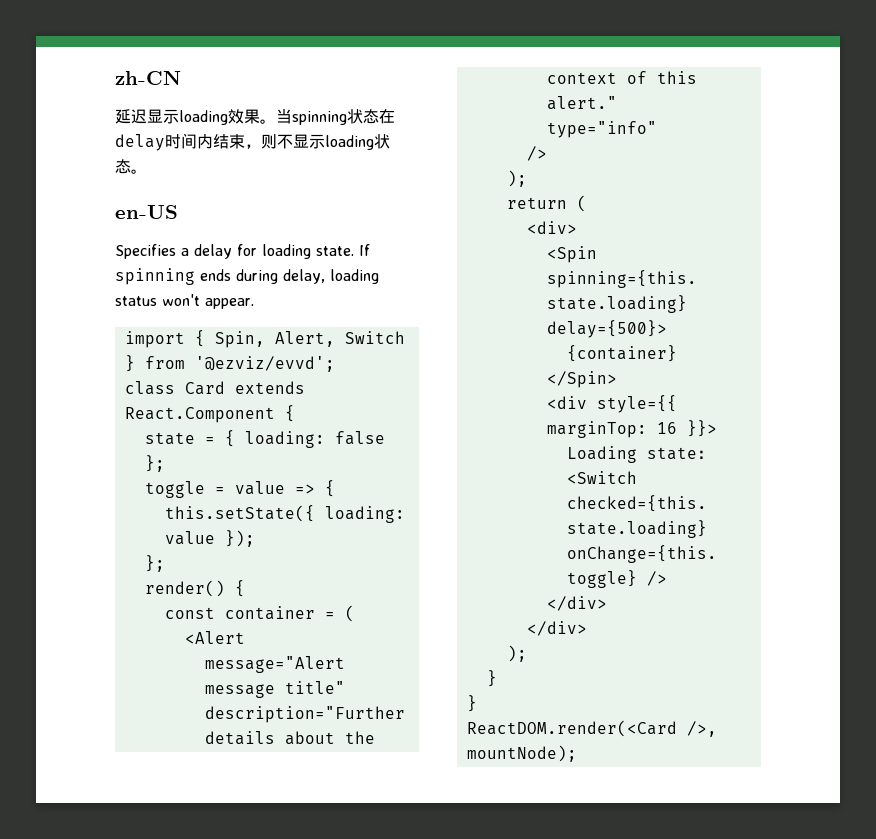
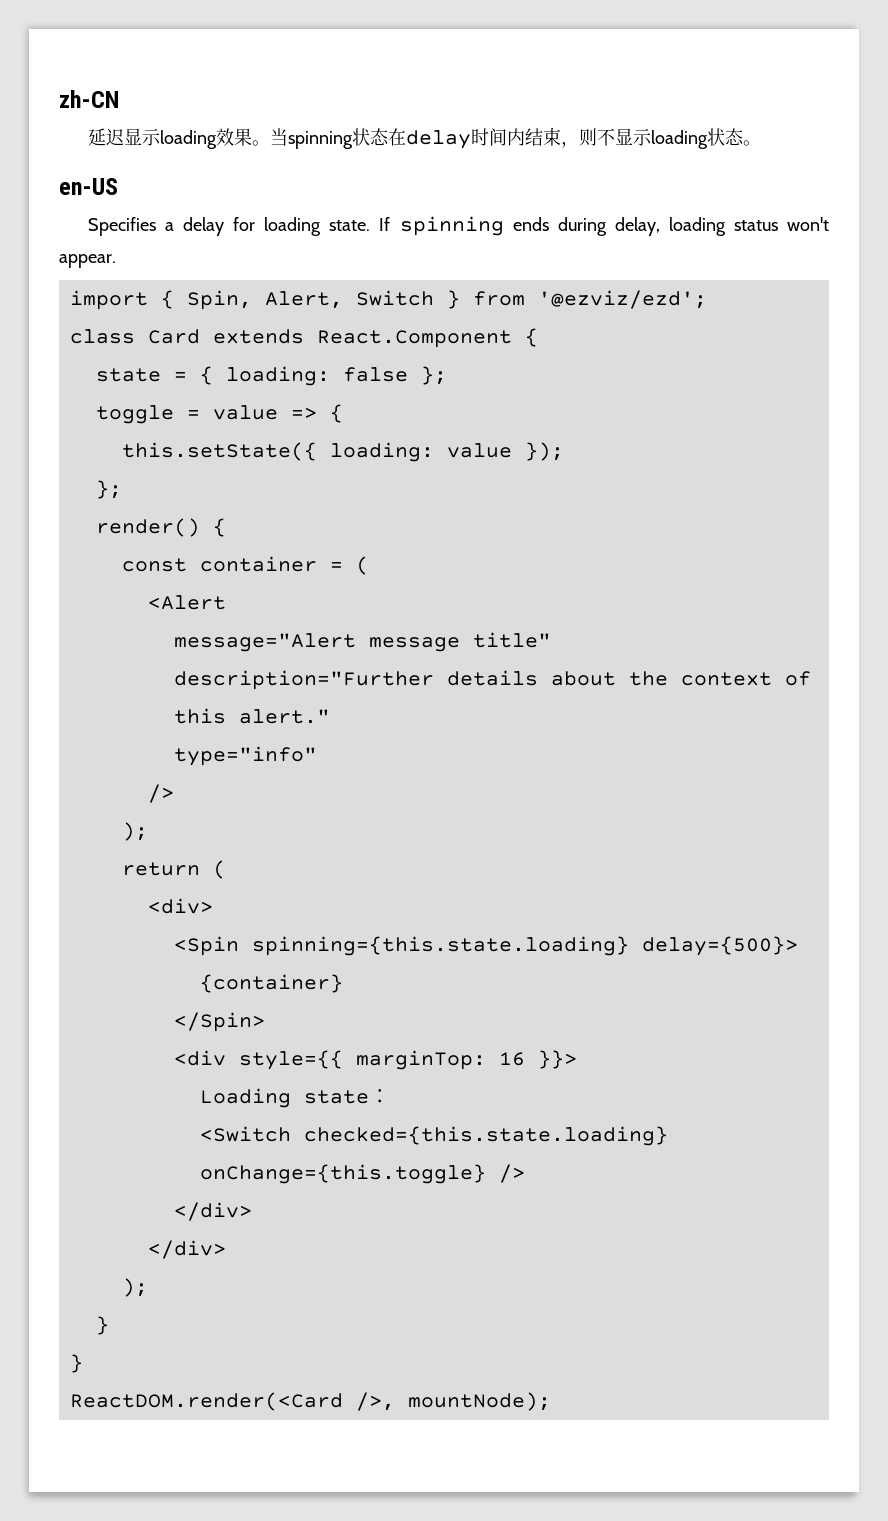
[194,356,335,372] '@ezviz/evvd'; -> [537,290,707,309] '@ezviz/ezd';

